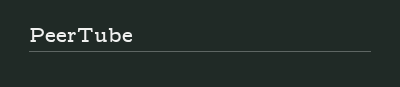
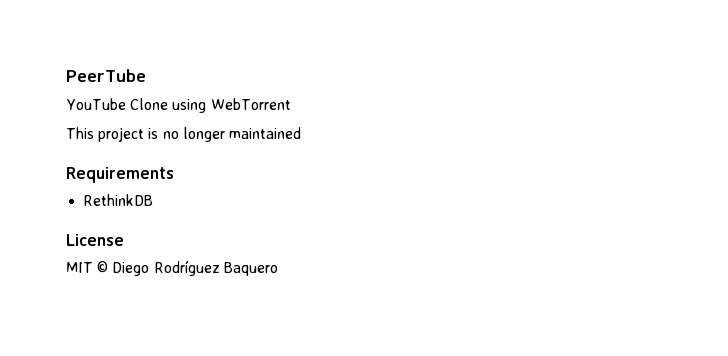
(133, 35) none -> [66,98,291,113] [66,127,301,142] [66,167,174,183] [83,194,154,206] [66,234,124,246] [66,260,278,276] // YouTube Clone using WebTorrent // This project is no longer maintained // Requirements // RethinkDB // License // MIT © Diego Rodríguez Baquero

